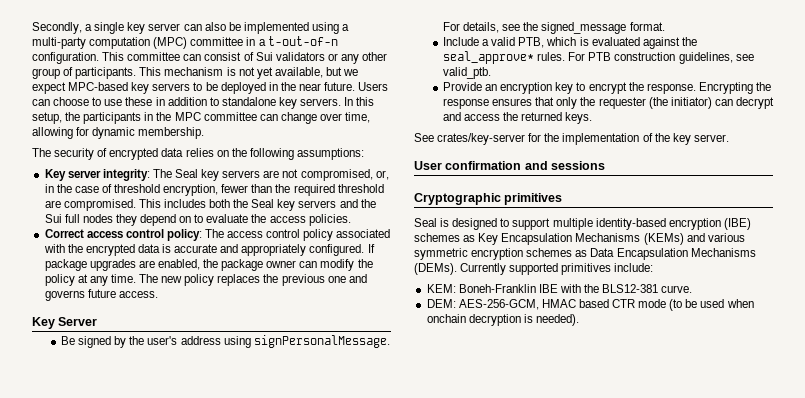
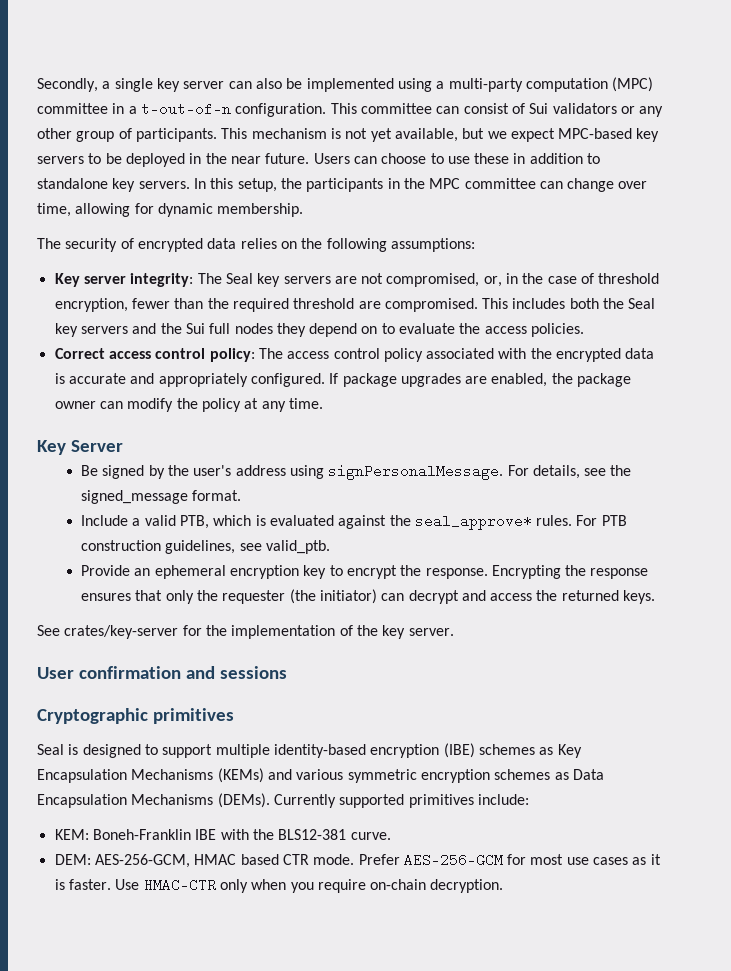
[139,274,367,286] [44,289,158,301] The new policy replaces the previous one and governs future access. -> (323, 403) none
(498, 87) none -> [154,565,226,579] ephemeral
[638,299,754,311] [426,314,579,326] mode (to be used when onchain decryption is needed). -> [313,853,661,867] [54,878,504,893] mode. Prefer AES-256-GCM for most use cases as it is faster. Use HMAC-CTR only when you require on-chain decryption.

